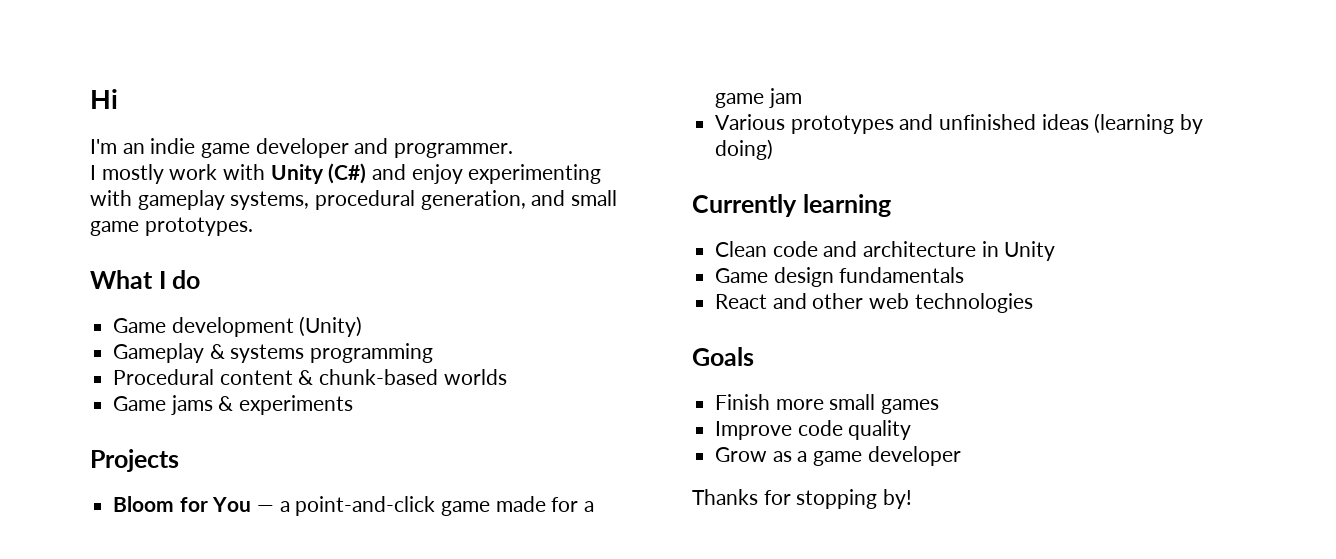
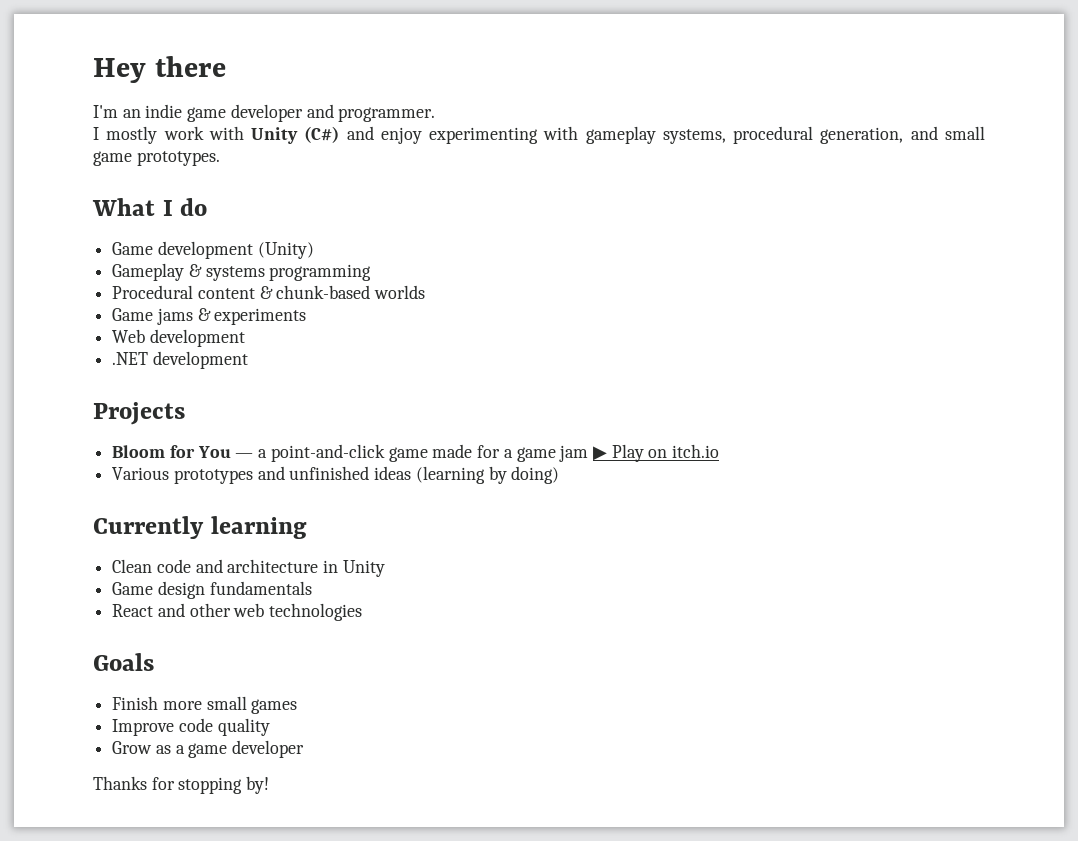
[90,89,118,109] Hi -> [93,56,226,83] Hey there
(354, 405) none -> [112,329,245,347] [112,351,248,369] // Web development // .NET development
(802, 98) none -> [592,444,720,462] ▶ Play on itch.io

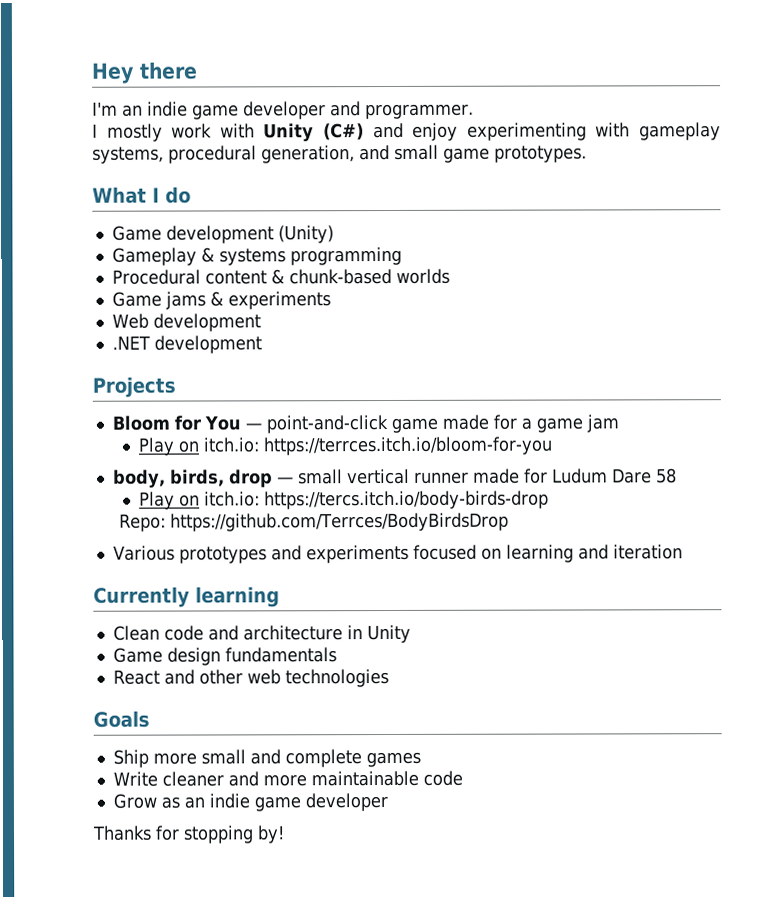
[258,449,268,458] a -> (262, 426) none
[592,444,720,462] [112,466,560,484] ▶ Play on itch.io // Various prototypes and unfinished ideas (learning by doing) -> [138,436,554,456] [112,468,677,488] [139,490,550,510] [119,512,510,532] [112,544,683,564] // Play on itch.io: https://terrces.itch.io/bloom-for-you // body, birds, drop — small vertical runner made for Ludum Dare 58 // Play on itch.io: https://tercs.itch.io/body-birds-drop // Repo: https://github.com/Terrces/BodyBirdsDrop // Various prototypes and experiments focused on learning and iteration
[112,696,159,710] Finish -> [112,749,149,768] Ship
(247, 703) none -> [249,749,362,768] and complete
[112,718,270,736] Improve code quality -> [112,770,463,787] Write cleaner and more maintainable code
[175,745,185,754] a -> [183,793,250,809] an indie

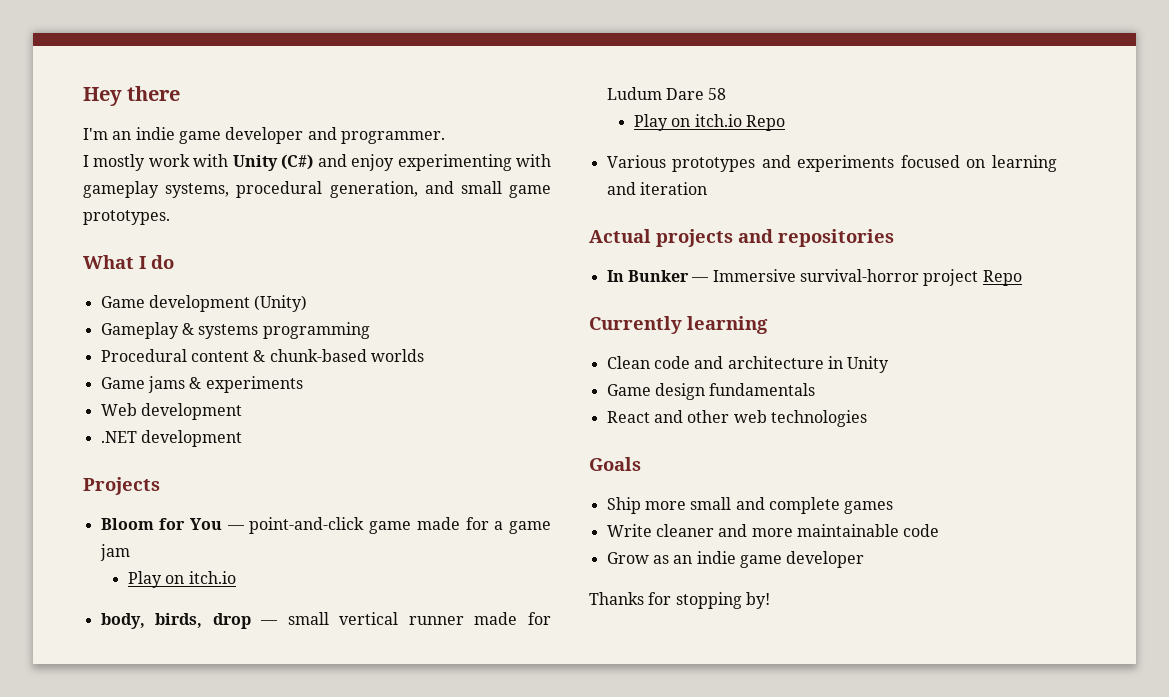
[203,436,554,456] itch.io: https://terrces.itch.io/bloom-for-you -> [188,571,236,584] itch.io
[204,490,550,510] [119,512,510,532] itch.io: https://tercs.itch.io/body-birds-drop // Repo: https://github.com/Terrces/BodyBirdsDrop -> [694,114,785,131] itch.io Repo
(683, 552) none -> [589,229,894,247] [606,269,1022,286] // Actual projects and repositories // In Bunker — Immersive survival-horror project Repo

